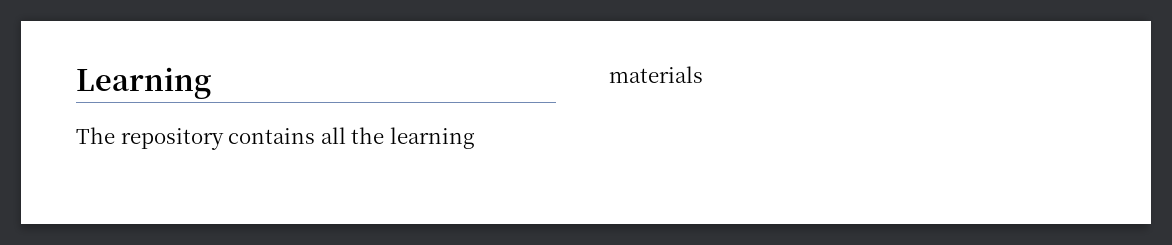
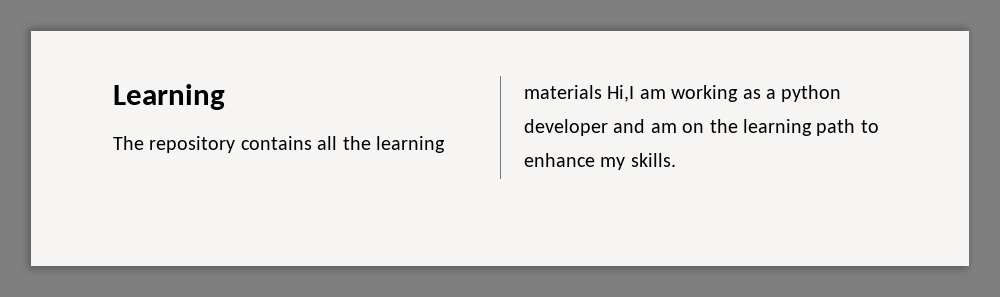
(703, 74) none -> [607,85,842,102] [524,119,879,136] [524,153,676,170] Hi,I am working as a python developer and am on the learning path to enhance my skills.

